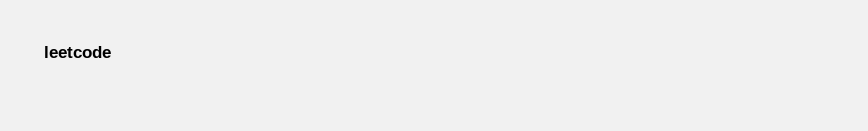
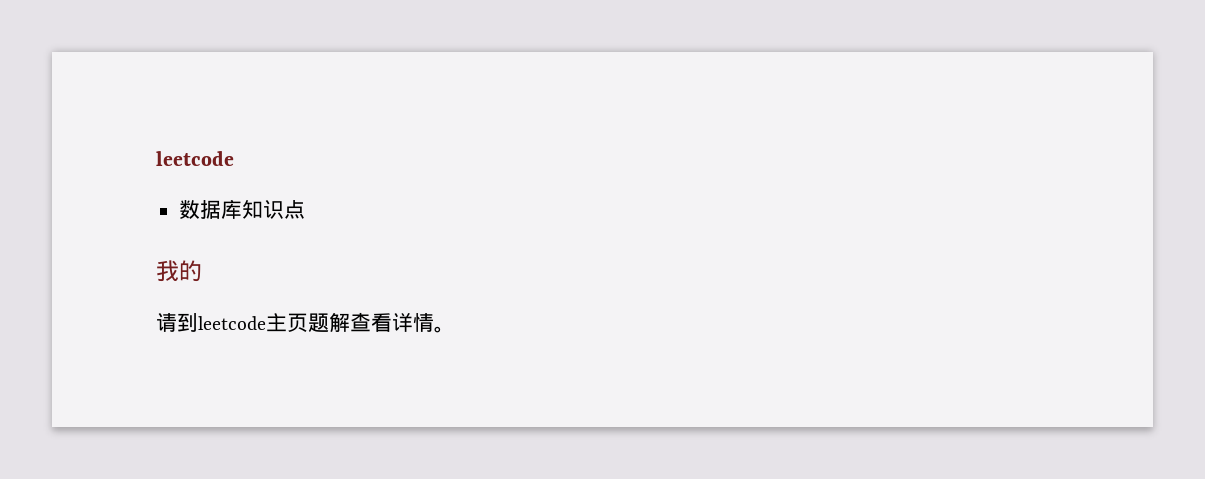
[44,46,111,58] leetcode -> [156,151,234,166] [179,199,306,219] [156,260,202,282] [156,312,455,333] leetcode // 数据库知识点 // 我的 // 请到leetcode主页题解查看详情。

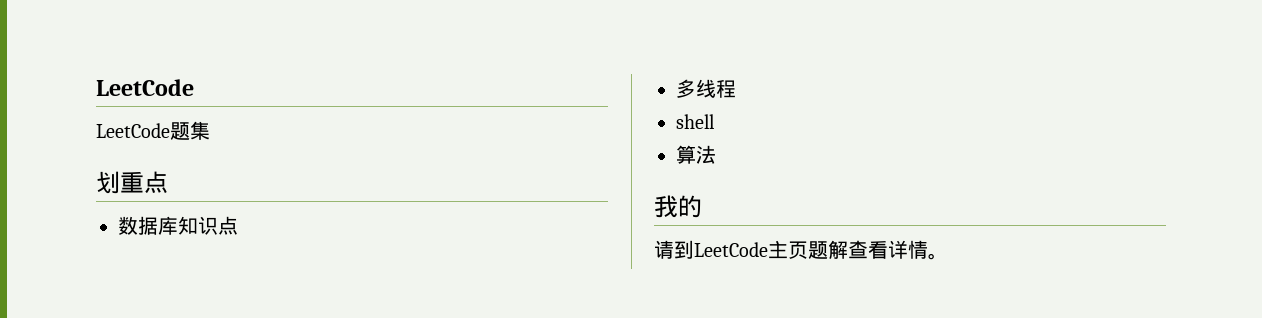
[156,151,234,166] leetcode -> [96,79,194,96] [96,121,210,140] [96,171,168,194] LeetCode // LeetCode题集 // 划重点
(306, 209) none -> [676,79,736,98] [676,114,715,129] [676,145,716,164] // 多线程 // shell // 算法
[198,316,266,330] leetcode -> [694,242,768,257] LeetCode

